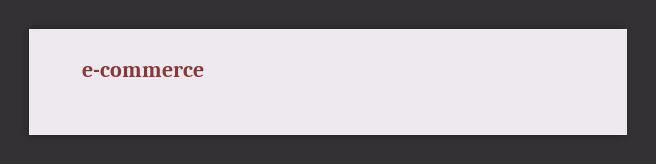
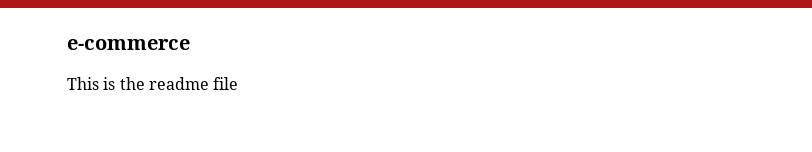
(204, 71) none -> [67,77,239,90] // This is the readme file

